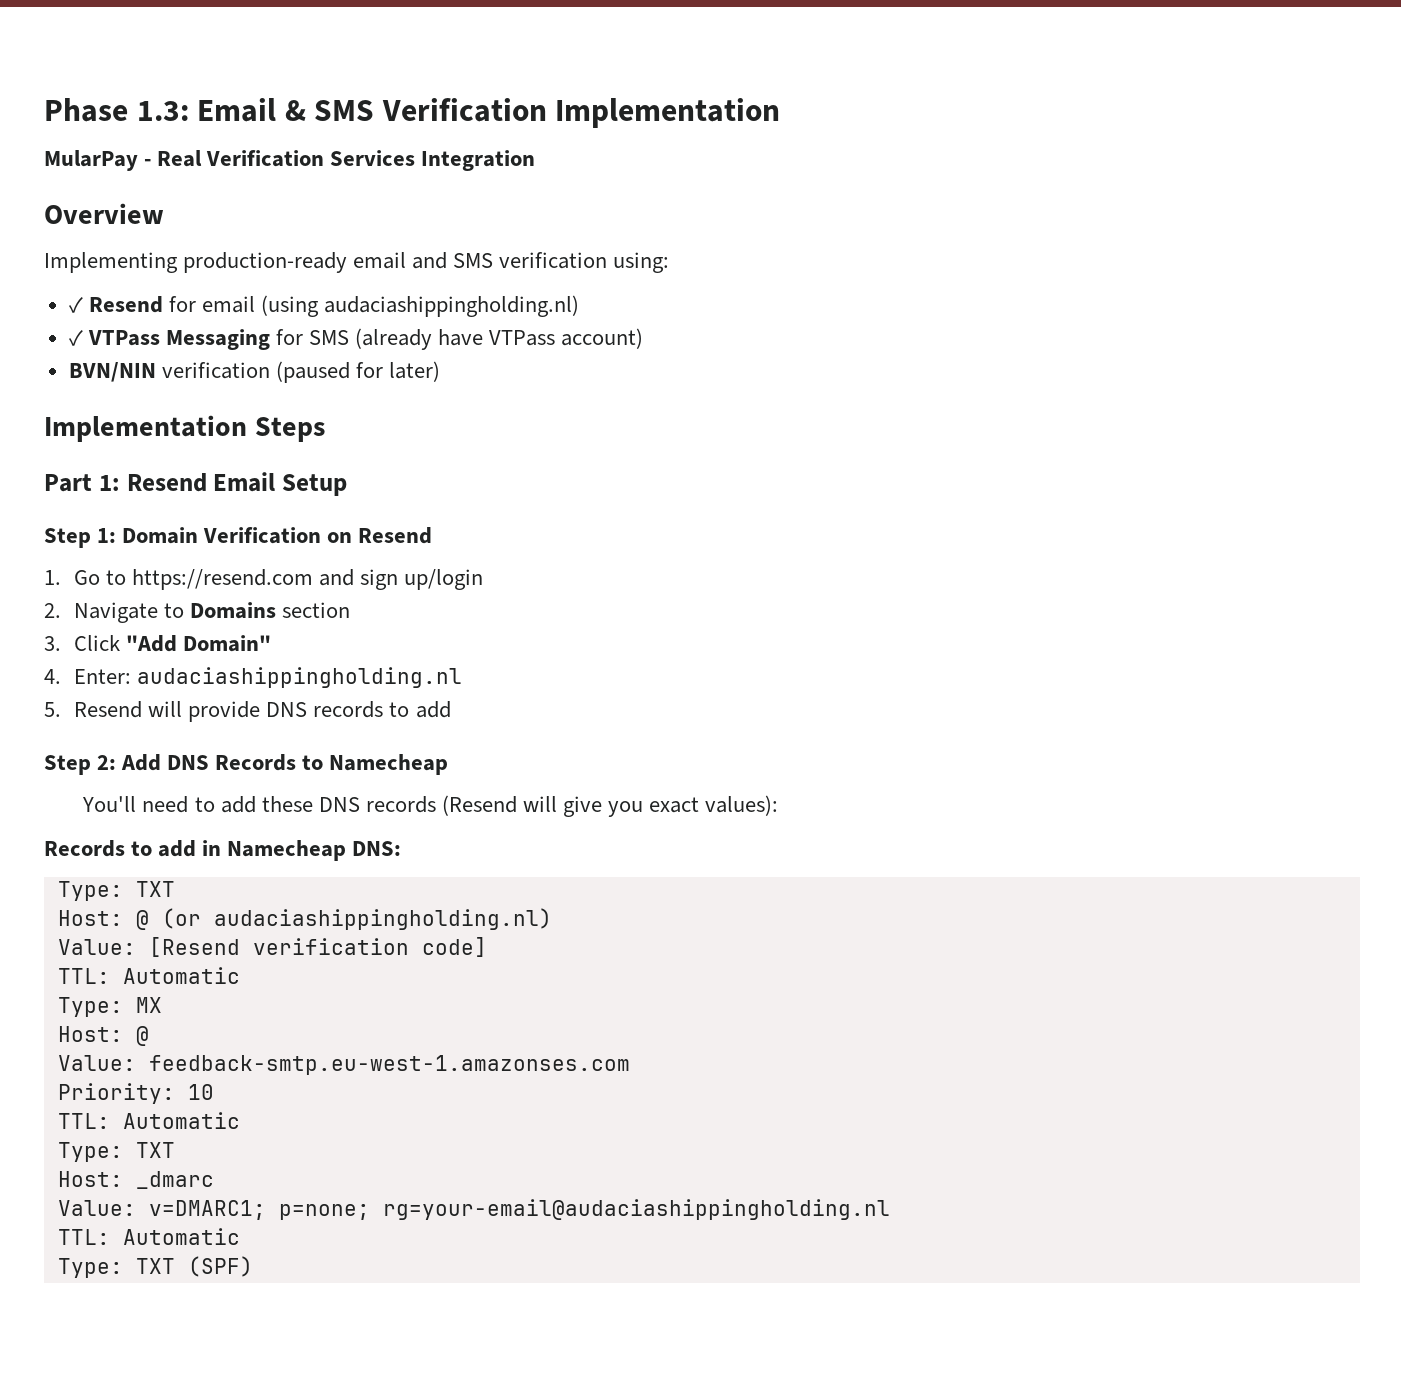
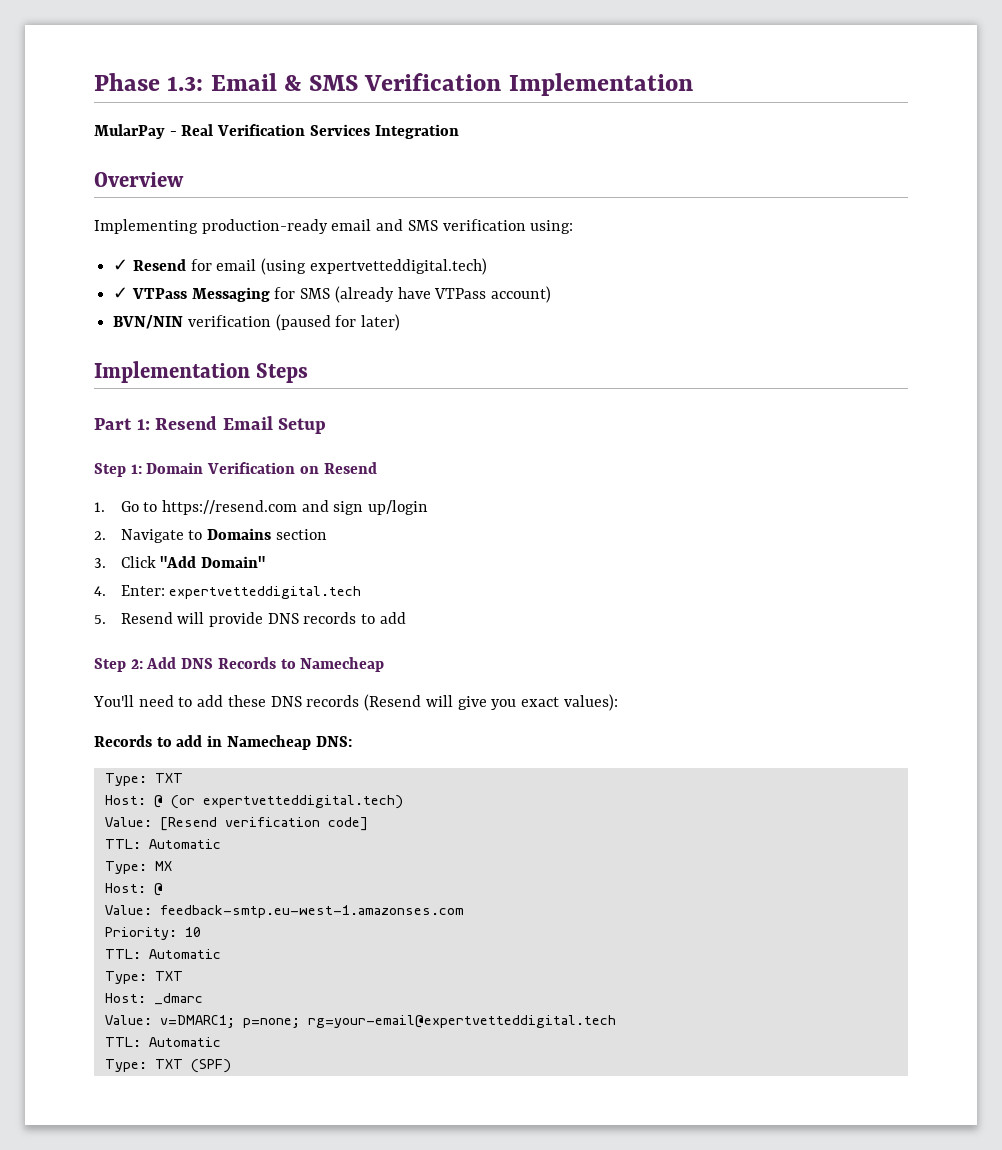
[324,295,580,317] audaciashippingholding.nl) -> [309,258,487,275] expertvetteddigital.tech)
[137,667,463,688] audaciashippingholding.nl -> [169,586,362,599] expertvetteddigital.tech
[213,908,552,930] audaciashippingholding.nl) -> [202,795,403,809] expertvetteddigital.tech)
[382,1199,890,1220] rg=your-email@audaciashippingholding.nl -> [307,1015,616,1028] rg=your-email@expertvetteddigital.tech

